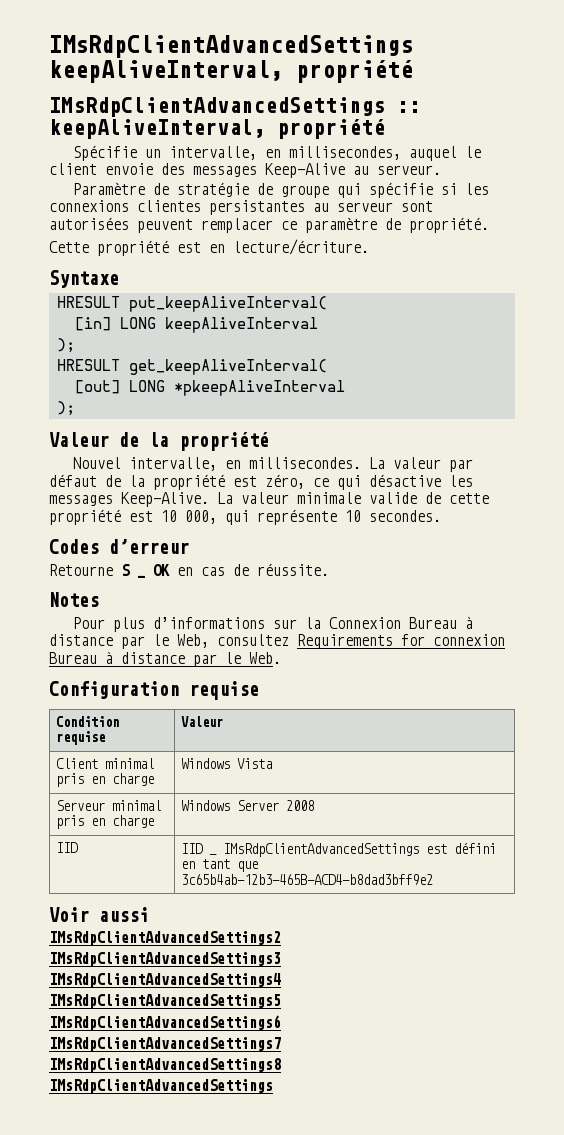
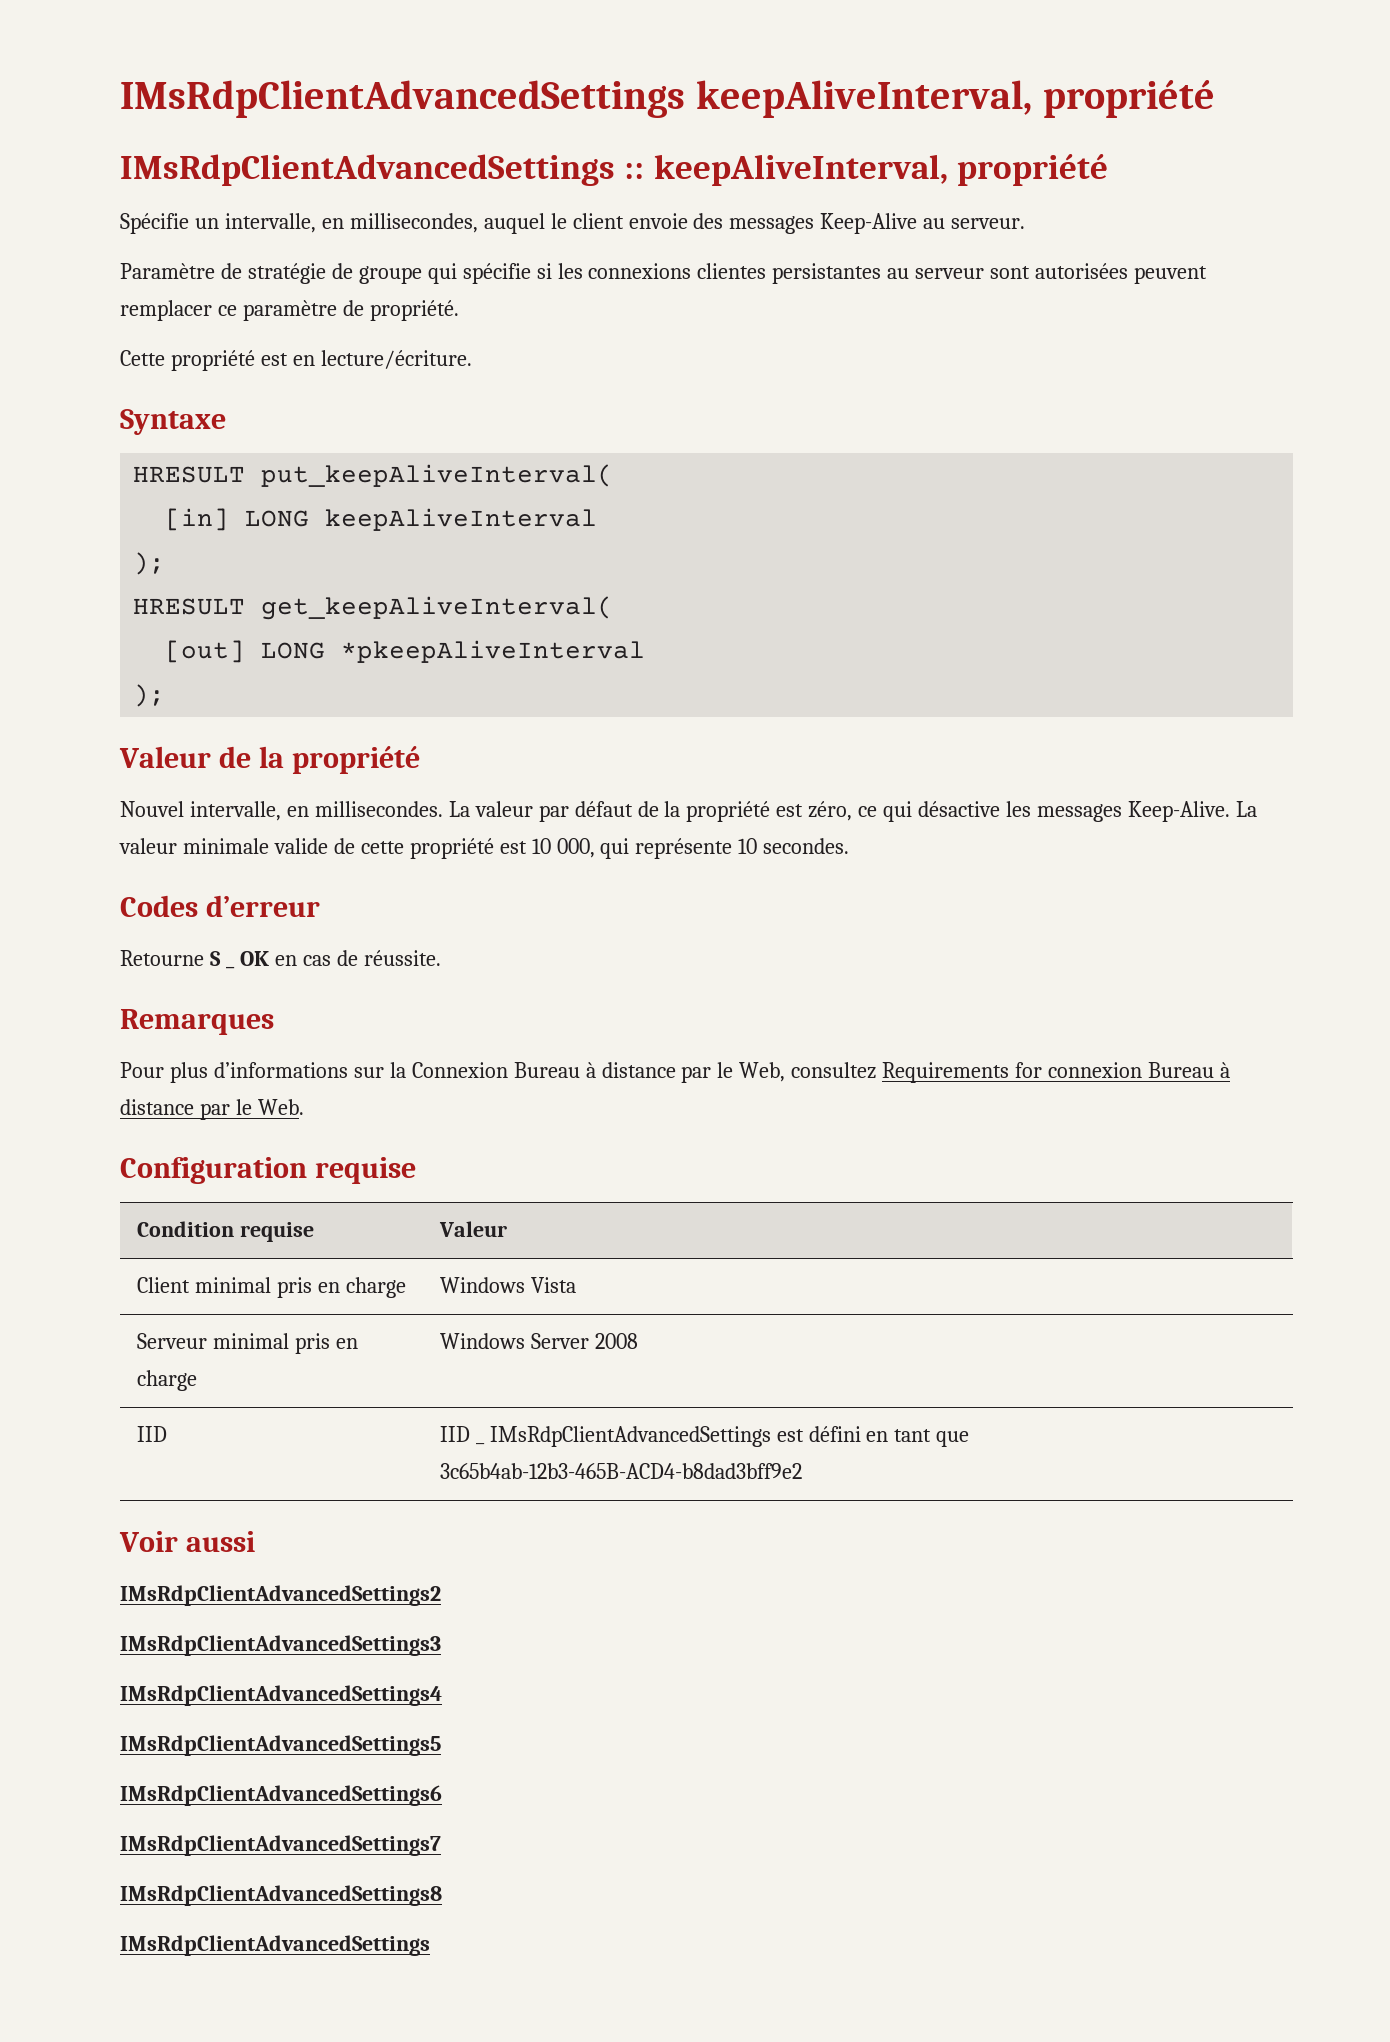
[49,592,99,607] Notes -> [120,1009,274,1035] Remarques

